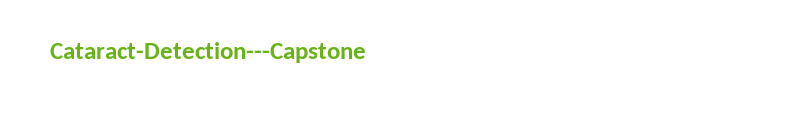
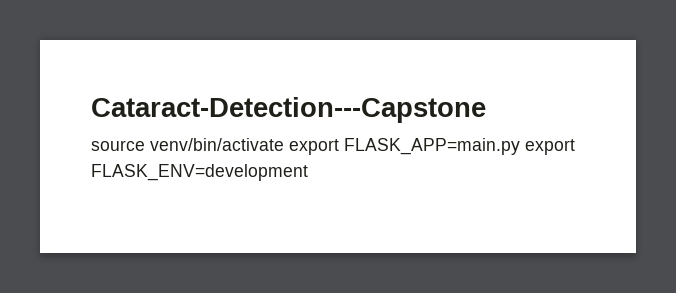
(366, 52) none -> [91,138,575,155] [91,164,308,181] // source venv/bin/activate export FLASK_APP=main.py export FLASK_ENV=development

